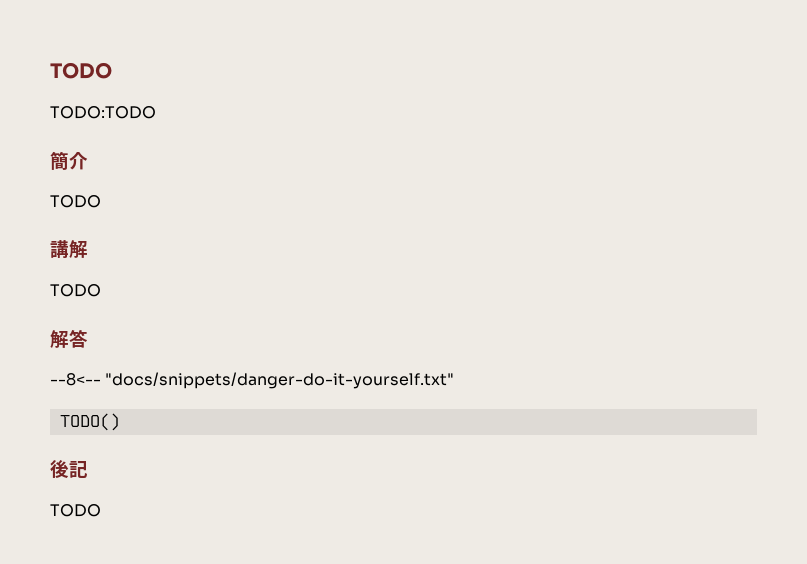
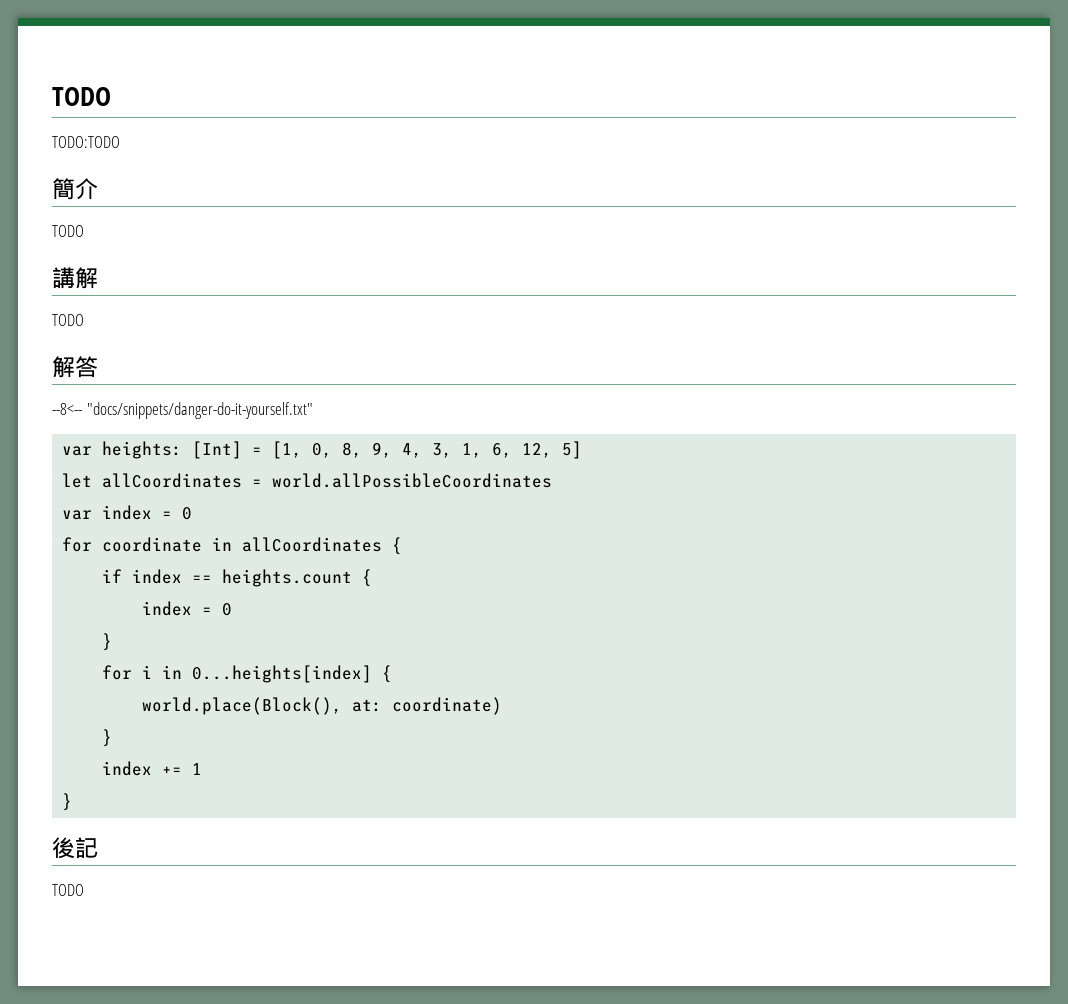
[59,413,120,431] TODO() -> [62,441,583,459] [62,473,553,488] [62,505,193,520] [62,537,403,555] [102,569,373,587] [142,601,233,616] [102,633,113,651] [102,665,393,683] [142,697,503,715] [102,729,113,747] [102,761,203,776] [62,793,73,811] var heights: [Int] = [1, 0, 8, 9, 4, 3, 1, 6, 12, 5] // let allCoordinates = world.allPossibleCoordinates // var index = 0 // for coordinate in allCoordinates { // if index == heights.count { // index = 0 // } // for i in 0...heights[index] { // world.place(Block(), at: coordinate) // } // index += 1 // }

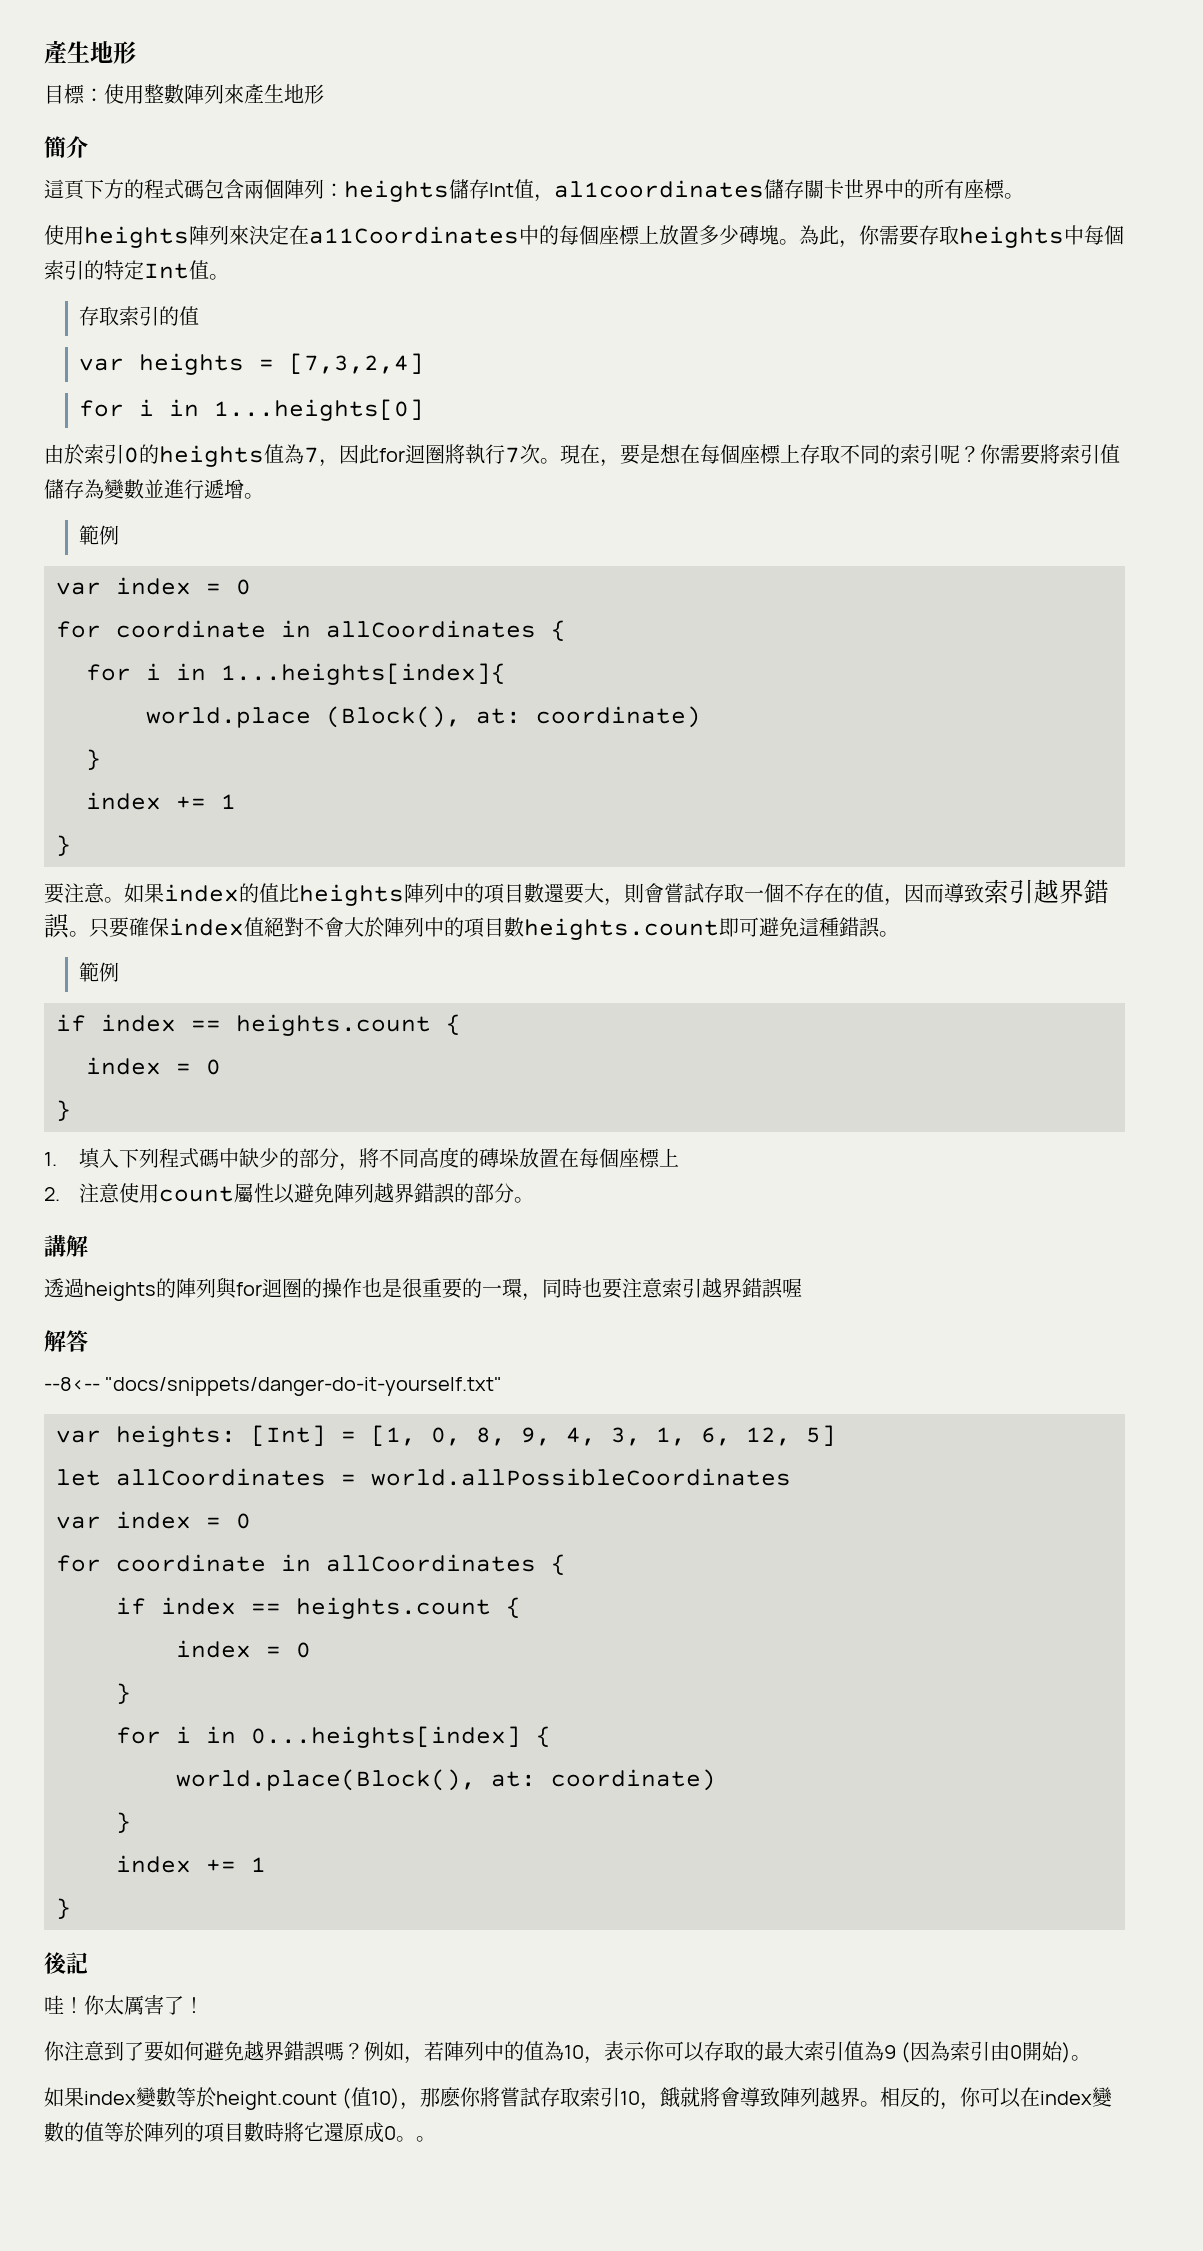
[52,87,111,106] [52,136,120,148] [52,178,98,200] [52,225,84,237] [52,267,98,289] [52,314,84,326] TODO // TODO:TODO // 簡介 // TODO // 講解 // TODO -> [44,40,136,64] [44,84,324,104] [44,136,88,158] [44,179,1024,202] [44,225,1124,248] [44,260,229,280] [78,306,199,326] [78,353,424,375] [78,399,424,421] [44,444,1120,467] [44,479,264,499] [78,525,119,545] [56,577,251,595] [56,620,566,641] [86,663,506,685] [146,706,701,728] [86,749,101,770] [86,792,236,810] [56,835,71,856] [44,879,1109,906] [44,913,899,940] [78,962,119,982] [56,1014,461,1036] [86,1057,221,1075] [56,1100,71,1121] [44,1147,679,1171] [44,1183,534,1204] [44,1235,88,1257] [44,1277,802,1301] 產生地形 // 目標：使用整數陣列來產生地形 // 簡介 // 這頁下方的程式碼包含兩個陣列：heights儲存Int值，al1coordinates儲存關卡世界中的所有座標。 // 使用heights陣列來決定在a11Coordinates中的每個座標上放置多少磚塊。為此，你需要存取heights中每個索引的特定Int值。 // 存取索引的值 // var heights = [7,3,2,4] // for i in 1...heights[0] // 由於索引0的heights值為7，因此for迴圈將執行7次。現在，要是想在每個座標上存取不同的索引呢？你需要將索引值儲存為變數並進行遞增。 // 範例 // var index = 0 // for coordinate in allCoordinates { // for i in 1...heights[index]{ // world.place (Block(), at: coordinate) // } // index += 1 // } // 要注意。如果index的值比heights陣列中的項目數還要大，則會嘗試存取一個不存在的值，因而導致索引越界錯誤。只要確保index值絕對不會大於陣列中的項目數heights.count即可避免這種錯誤。 // 範例 // if index == heights.count { // index = 0 // } // 1.填入下列程式碼中缺少的部分，將不同高度的磚垛放置在每個座標上 // 2.注意使用count屬性以避免陣列越界錯誤的部分。 // 講解 // 透過heights的陣列與for迴圈的操作也是很重要的一環，同時也要注意索引越界錯誤喔
[52,884,84,896] TODO -> [44,1995,204,2015] [44,2041,1092,2064] [44,2087,1113,2110] [44,2122,436,2143] 哇！你太厲害了！ // 你注意到了要如何避免越界錯誤嗎？例如，若陣列中的值為10，表示你可以存取的最大索引值為9 (因為索引由0開始)。 // 如果index變數等於height.count (值10)，那麽你將嘗試存取索引10，餓就將會導致陣列越界。相反的，你可以在index變數的值等於陣列的項目數時將它還原成0。。

